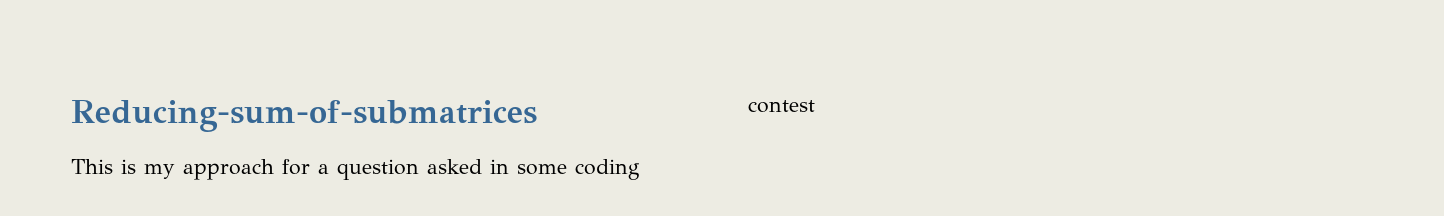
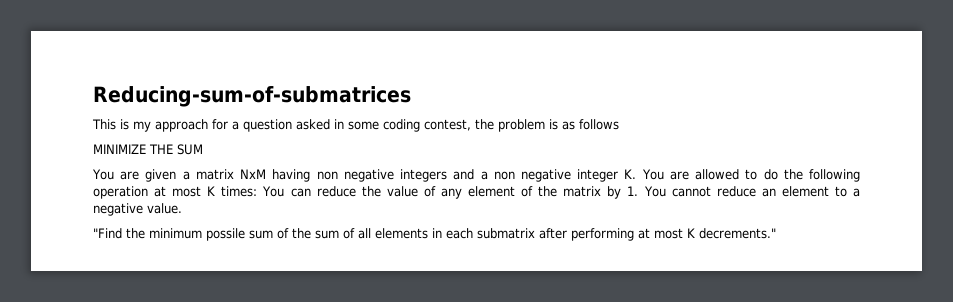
[748,100,815,113] contest -> [424,119,619,132] [93,144,203,155] [92,169,860,182] [93,186,860,199] [93,203,182,216] [93,228,776,241] contest, the problem is as follows // MINIMIZE THE SUM // You are given a matrix NxM having non negative integers and a non negative integer K. You are allowed to do the following operation at most K times: You can reduce the value of any element of the matrix by 1. You cannot reduce an element to a negative value. // "Find the minimum possile sum of the sum of all elements in each submatrix after performing at most K decrements."

